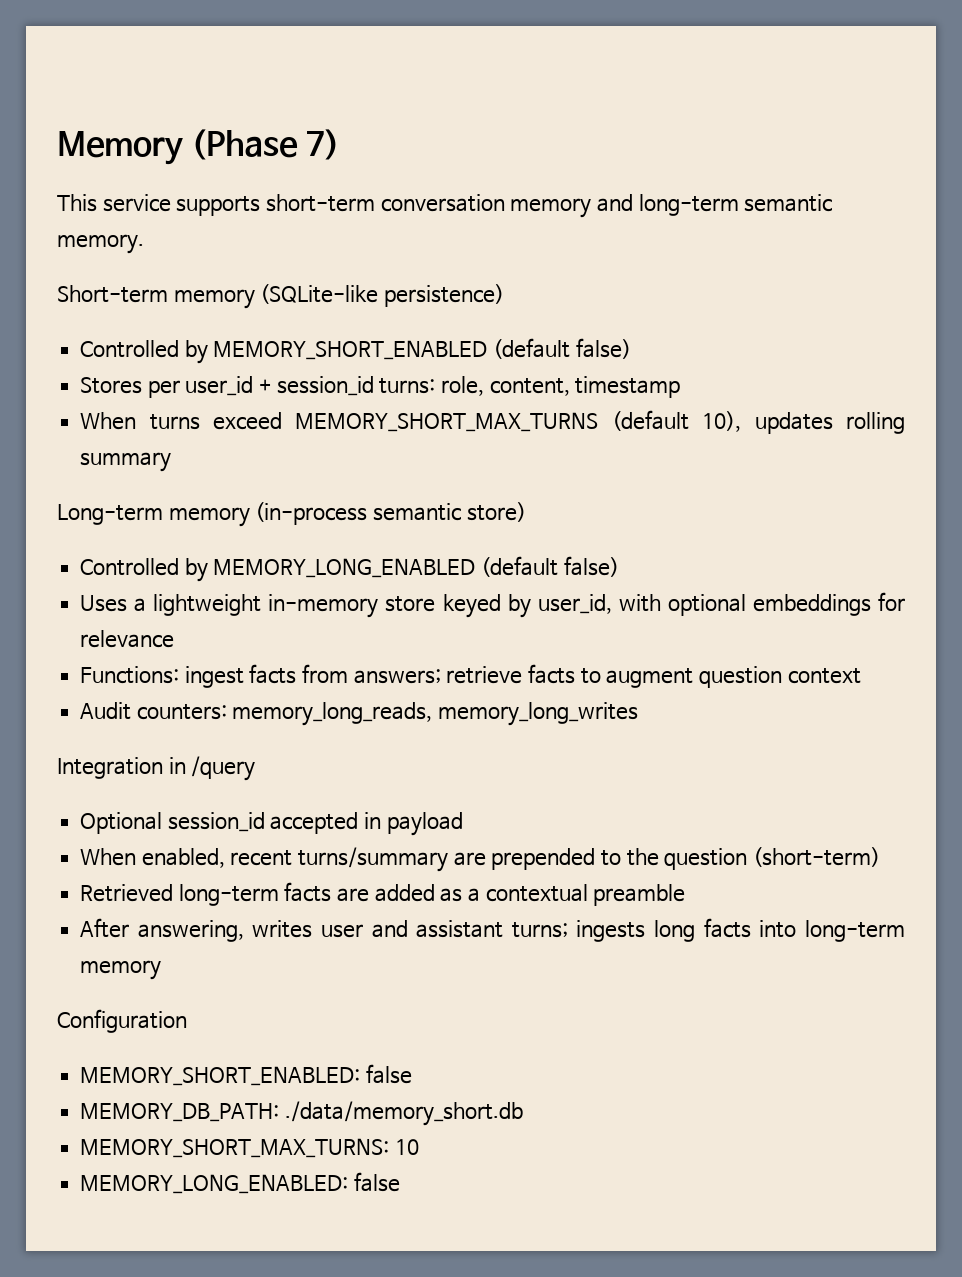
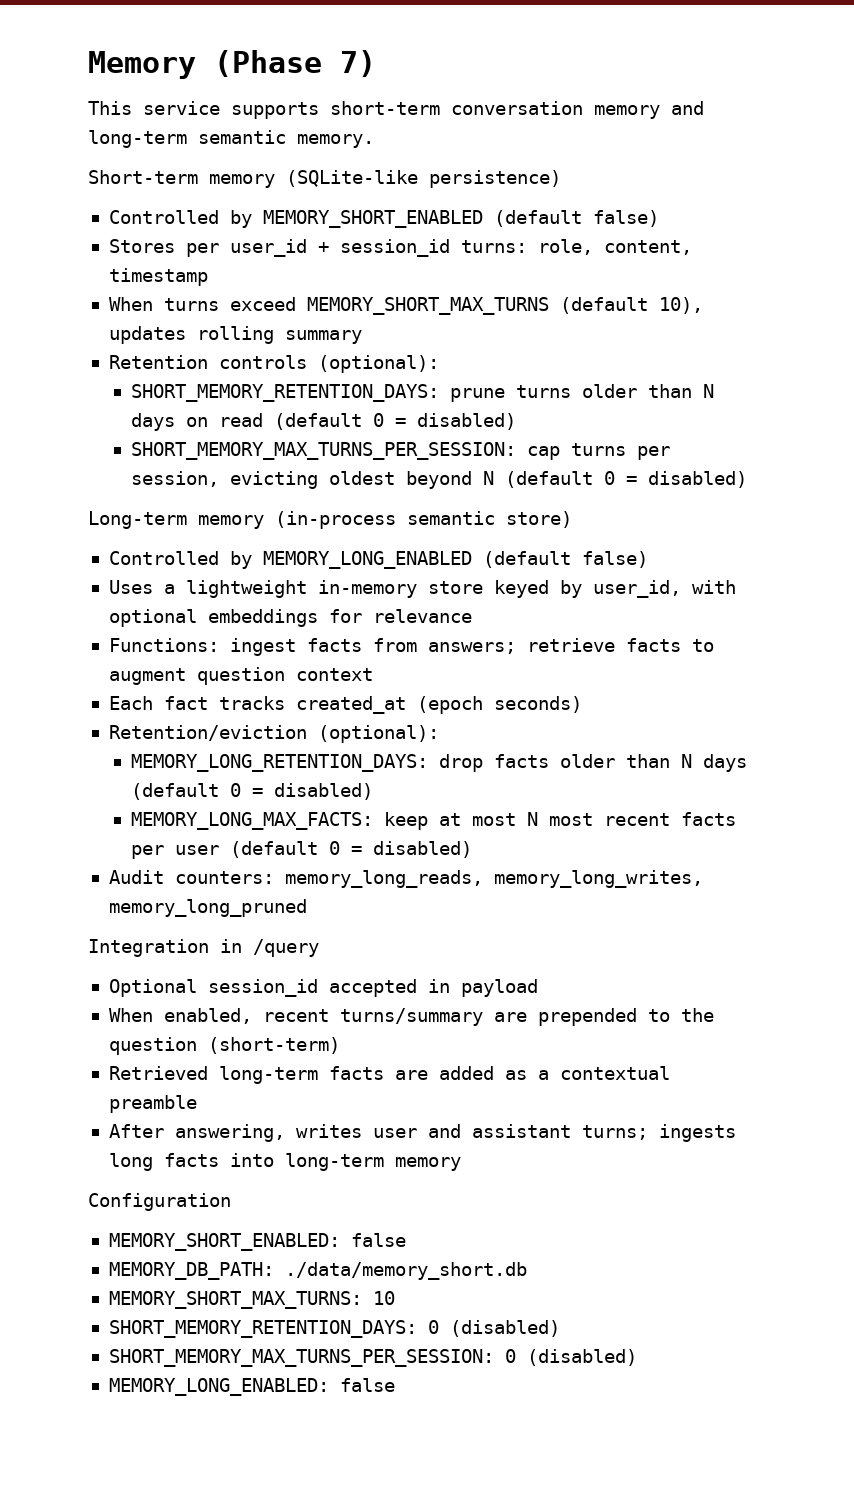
(172, 462) none -> [108,355,439,373] [130,384,714,402] [130,413,516,431] [130,442,670,460] [130,471,747,489] // Retention controls (optional): // SHORT_MEMORY_RETENTION_DAYS: prune turns older than N days on read (default 0 = disabled) // SHORT_MEMORY_MAX_TURNS_PER_SESSION: cap turns per session, evicting oldest beyond N (default 0 = disabled)
(861, 676) none -> [108,696,582,714] [108,725,439,743] [130,754,747,772] [130,783,373,800] [130,812,736,830] [130,841,472,859] // Each fact tracks created_at (epoch seconds) // Retention/eviction (optional): // MEMORY_LONG_RETENTION_DAYS: drop facts older than N days (default 0 = disabled) // MEMORY_LONG_MAX_FACTS: keep at most N most recent facts per user (default 0 = disabled)
[438,702,639,726] memory_long_writes -> [493,870,703,888] [108,899,307,917] memory_long_writes, memory_long_pruned
(419, 1147) none -> [108,1320,560,1338] [108,1349,637,1367] // SHORT_MEMORY_RETENTION_DAYS: 0 (disabled) // SHORT_MEMORY_MAX_TURNS_PER_SESSION: 0 (disabled)

